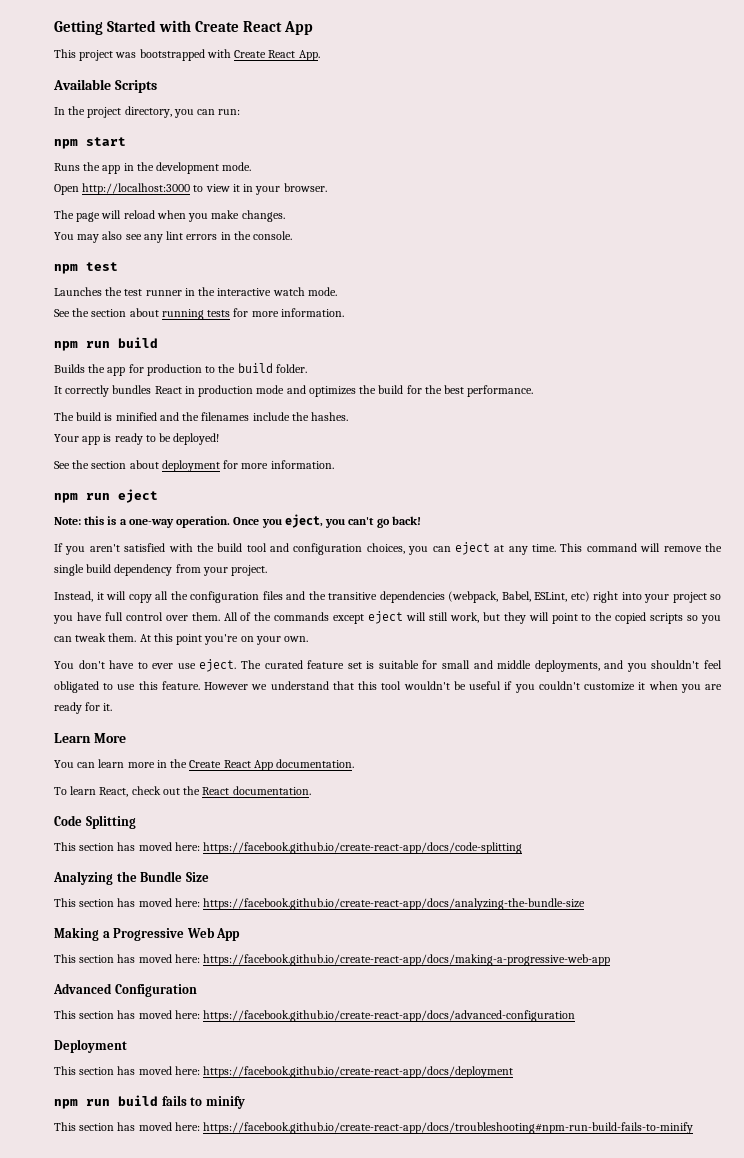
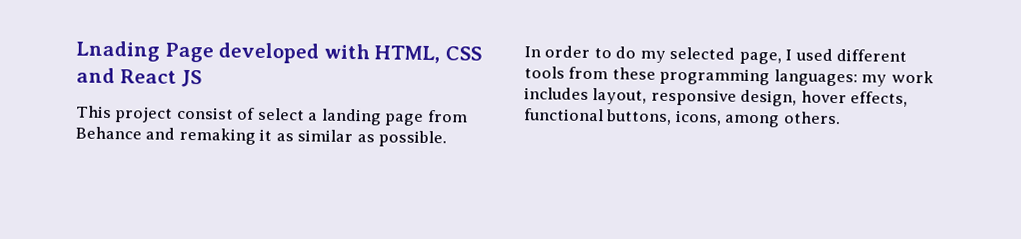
[54,20,314,35] [54,49,320,61] [53,79,157,93] [54,106,241,118] [54,137,126,149] [54,162,252,174] [54,183,327,195] [54,210,285,222] [54,231,293,243] [54,262,118,274] [54,287,337,296] [54,308,344,320] [54,337,158,351] [54,363,307,376] [54,385,534,397] [54,412,349,421] [54,433,220,445] [54,460,334,472] [54,489,158,503] [54,514,421,528] [54,542,722,555] [54,564,268,576] [54,591,721,603] [53,611,721,624] [54,633,309,645] [54,659,722,672] [54,681,722,693] [54,702,113,714] [54,733,126,743] [54,759,355,771] [54,786,311,797] [54,815,136,829] [54,842,523,854] [53,871,209,885] [54,898,586,910] [54,927,241,941] [54,954,611,966] [53,983,197,997] [54,1010,576,1022] [54,1039,127,1053] [54,1066,514,1078] [54,1095,245,1109] [54,1122,694,1134] Getting Started with Create React App // This project was bootstrapped with Create React App. // Available Scripts // In the project directory, you can run: // npm start // Runs the app in the development mode. // Open http://localhost:3000 to view it in your browser. // The page will reload when you make changes. // You may also see any lint errors in the console. // npm test // Launches the test runner in the interactive watch mode. // See the section about running tests for more information. // npm run build // Builds the app for production to the build folder. // It correctly bundles React in production mode and optimizes the build for the best performance. // The build is minified and the filenames include the hashes. // Your app is ready to be deployed! // See the section about deployment for more information. // npm run eject // Note: this is a one-way operation. Once you eject, you can't go back! // If you aren't satisfied with the build tool and configuration choices, you can eject at any time. This command will remove the single build dependency from your project. // Instead, it will copy all the configuration files and the transitive dependencies (webpack, Babel, ESLint, etc) right into your project so you have full control over them. All of the commands except eject will still work, but they will point to the copied scripts so you can tweak them. At this point you're on your own. // You don't have to ever use eject. The curated feature set is suitable for small and middle deployments, and you shouldn't feel obligated to use this feature. However we understand that this tool wouldn't be useful if you couldn't customize it when you are ready for it. // Learn More // You can learn more in the Create React App documentation. // To learn React, check out the React documentation. // Code Splitting // This section has moved here: https://facebook.github.io/create-react-app/docs/code-splitting // Analyzing the Bundle Size // This section has moved here: https://facebook.github.io/create-react-app/docs/analyzing-the-bundle-size // Making a Progressive Web App // This section has moved here: https://facebook.github.io/create-react-app/docs/making-a-progressive-web-app // Advanced Configuration // This section has moved here: https://facebook.github.io/create-react-app/docs/advanced-configuration // Deployment // This section has moved here: https://facebook.github.io/create-react-app/docs/deployment // npm run build fails to minify // This section has moved here: https://facebook.github.io/create-react-app/docs/troubleshooting#npm-run-build-fails-to-minify -> [76,40,482,64] [76,67,203,88] [75,105,468,126] [75,126,448,148] [524,45,908,65] [524,66,934,87] [524,87,909,107] [523,108,841,128] Lnading Page developed with HTML, CSS and React JS // This project consist of select a landing page from Behance and remaking it as similar as possible. // In order to do my selected page, I used different tools from these programming languages: my work includes layout, responsive design, hover effects, functional buttons, icons, among others.

